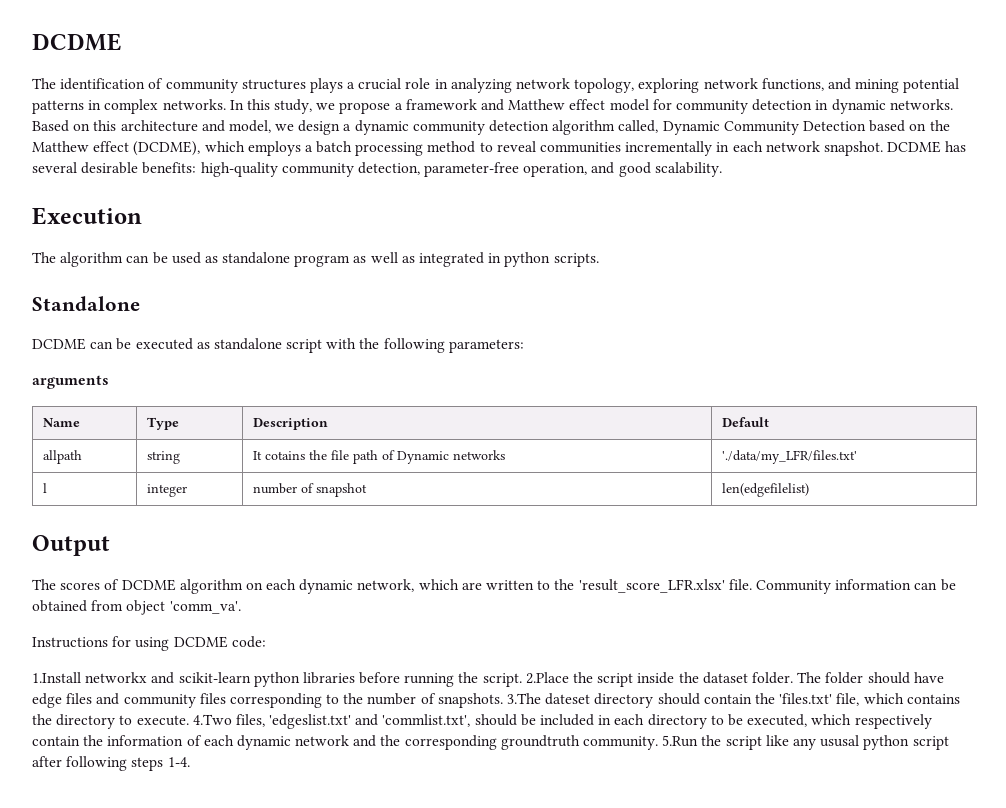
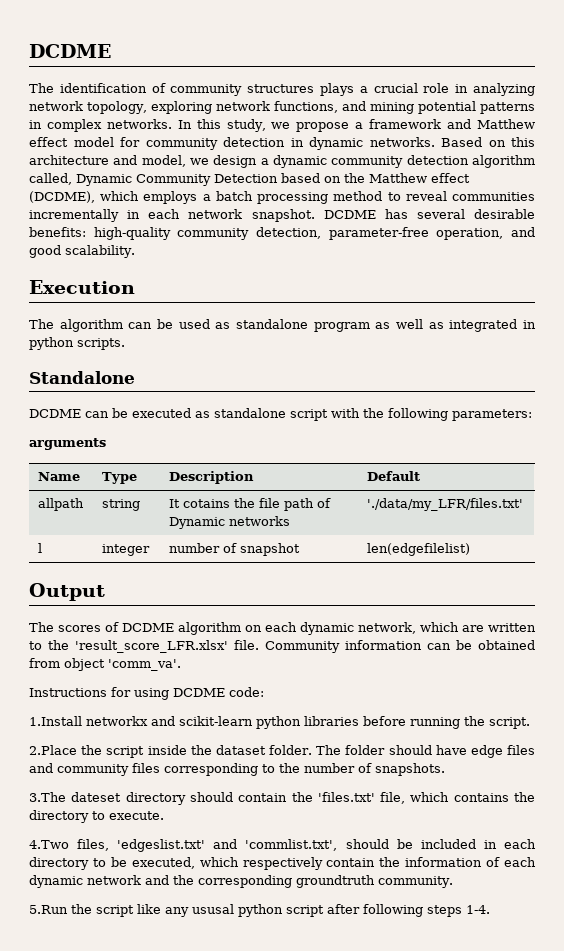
(522, 680) none -> (530, 723) //
(503, 700) none -> (445, 769) //
(189, 720) none -> (164, 815) //
(659, 743) none -> (453, 882) //

